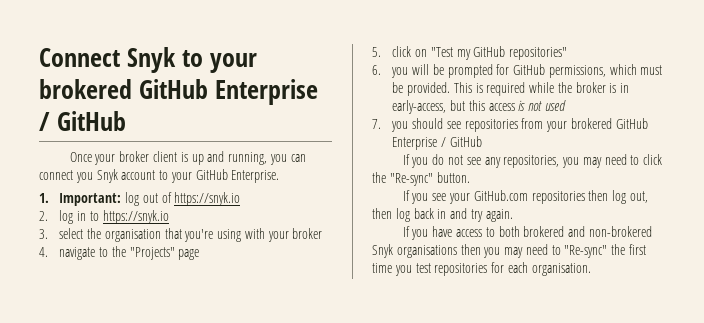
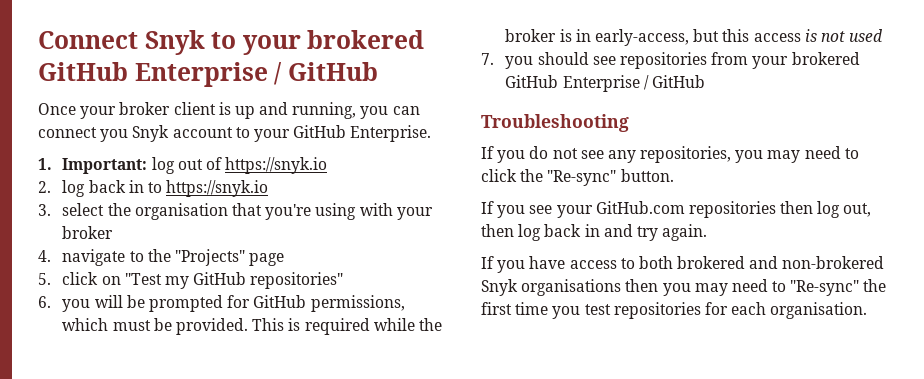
(74, 217) none -> [88,180,126,193] back
(482, 141) none -> [481,114,629,132] // Troubleshooting

